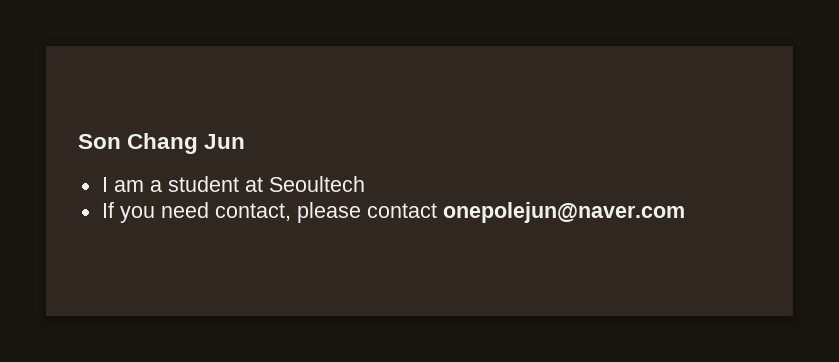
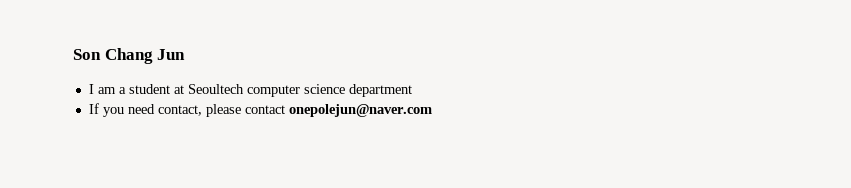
(365, 184) none -> [246,84,412,97] computer science department

